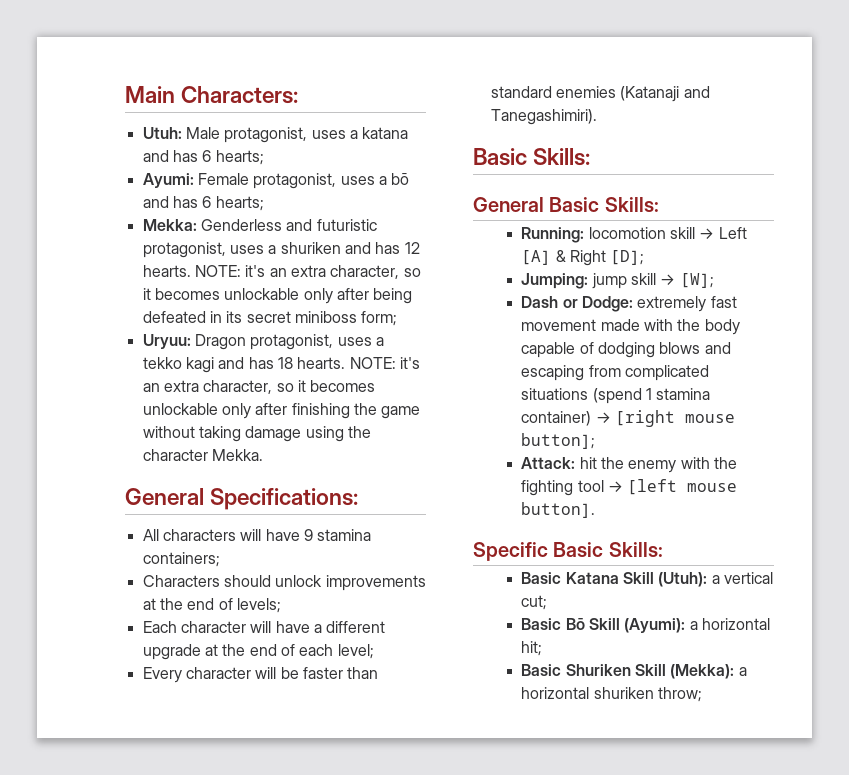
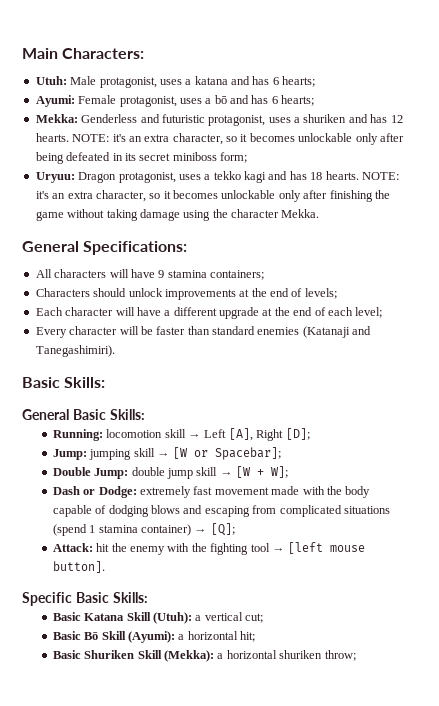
[521,250,566,265] [A] & -> [228,428,253,441] [A],
[521,273,714,289] Jumping: jump skill → [W]; -> [52,447,282,460] [52,466,289,479] Jump: jumping skill → [W or Spacebar]; // Double Jump: double jump skill → [W + W];
[614,410,735,427] [521,433,596,449] [right mouse button]; -> [210,523,235,536] [Q];

